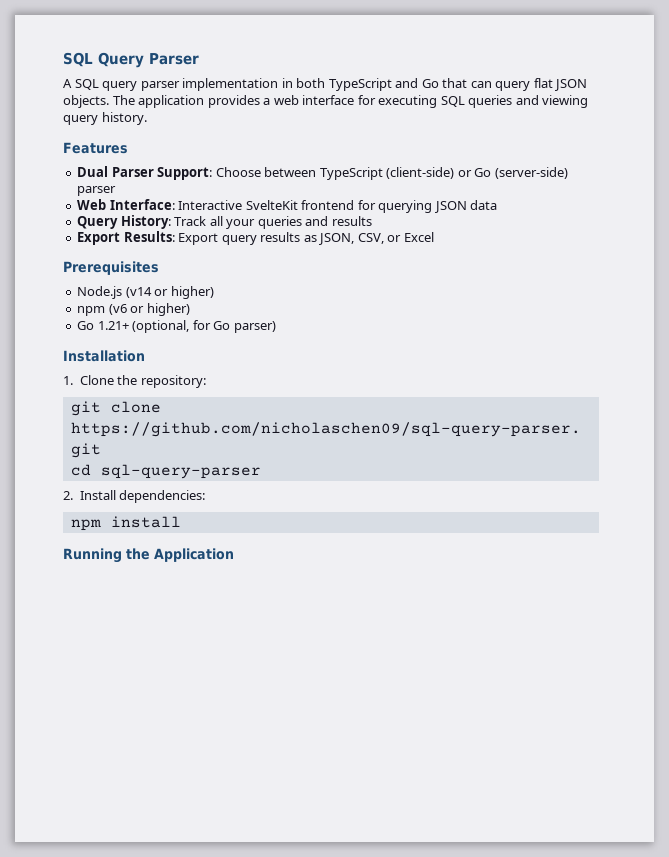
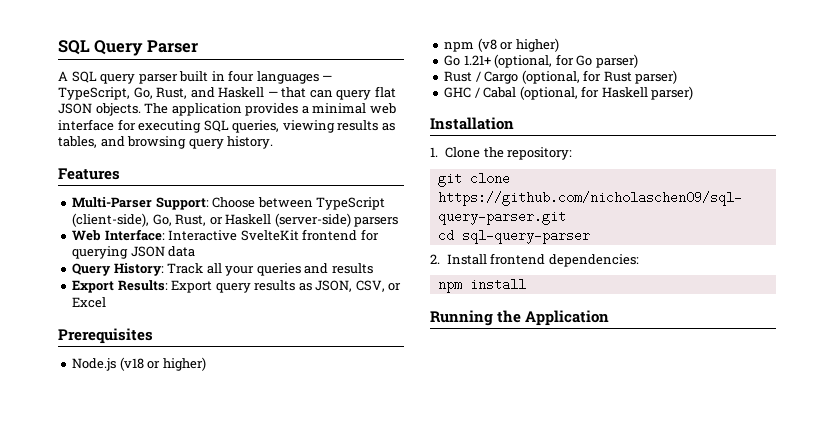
[182,78,439,91] implementation in both TypeScript and Go -> [179,70,333,84] [58,87,278,100] built in four languages — TypeScript, Go, Rust, and Haskell —
(271, 101) none -> [312,103,367,114] minimal
[468,95,589,108] queries and viewing -> [232,120,395,133] [58,136,187,149] queries, viewing results as tables, and browsing
[77,166,154,177] Dual Parser -> [72,197,153,208] Multi-Parser
[386,167,568,179] [77,186,117,196] (client-side) or Go (server-side) parser -> [72,213,399,227] (client-side), Go, Rust, or Haskell (server-side) parsers
[125,287,152,298] (v14 -> [119,357,144,371] (v18
[108,304,127,315] (v6 -> [477,38,497,52] (v8
(276, 327) none -> [444,70,678,84] [444,86,694,100] // Rust / Cargo (optional, for Rust parser) // GHC / Cabal (optional, for Haskell parser)
(116, 495) none -> [490,253,546,265] frontend

